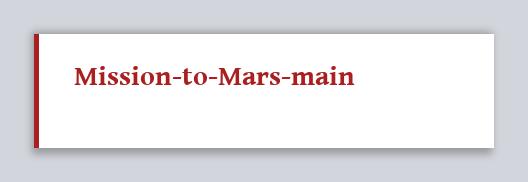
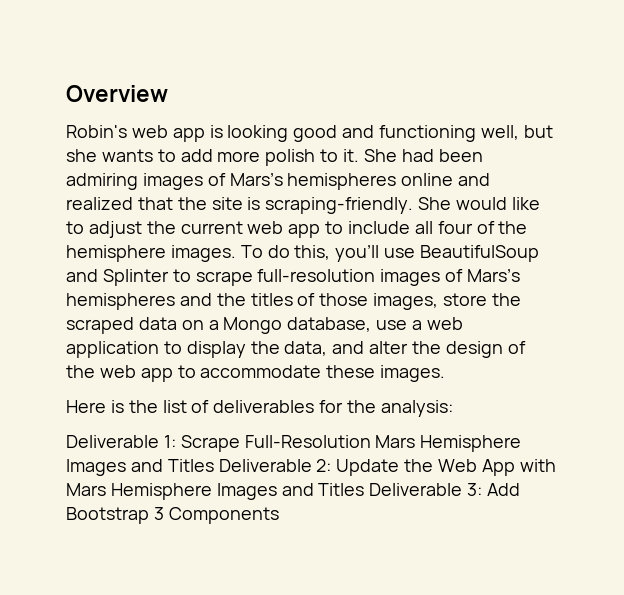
[74,66,355,85] Mission-to-Mars-main -> [66,85,168,102] [66,125,553,142] [66,149,483,166] [66,173,491,190] [66,197,540,214] [66,221,528,238] [66,245,540,262] [66,269,521,286] [66,293,521,310] [66,317,463,334] [66,341,526,358] [66,365,446,382] [66,400,453,417] [66,435,522,452] [66,459,556,476] [66,483,521,500] [66,507,279,524] Overview // Robin's web app is looking good and functioning well, but she wants to add more polish to it. She had been admiring images of Mars’s hemispheres online and realized that the site is scraping-friendly. She would like to adjust the current web app to include all four of the hemisphere images. To do this, you’ll use BeautifulSoup and Splinter to scrape full-resolution images of Mars’s hemispheres and the titles of those images, store the scraped data on a Mongo database, use a web application to display the data, and alter the design of the web app to accommodate these images. // Here is the list of deliverables for the analysis: // Deliverable 1: Scrape Full-Resolution Mars Hemisphere Images and Titles Deliverable 2: Update the Web App with Mars Hemisphere Images and Titles Deliverable 3: Add Bootstrap 3 Components

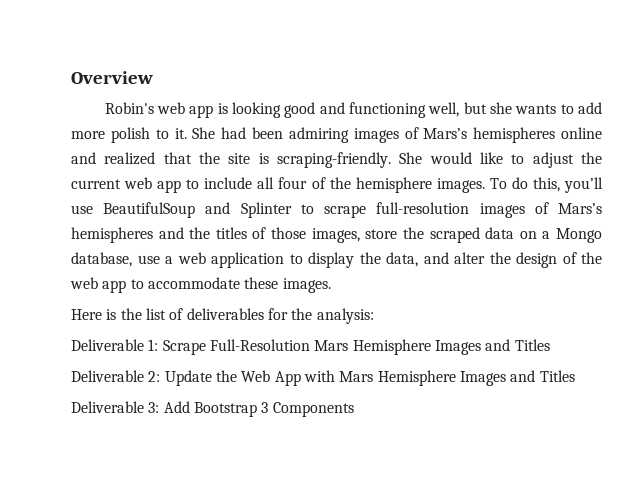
(214, 465) none -> (550, 345) //
(365, 489) none -> (575, 376) //

